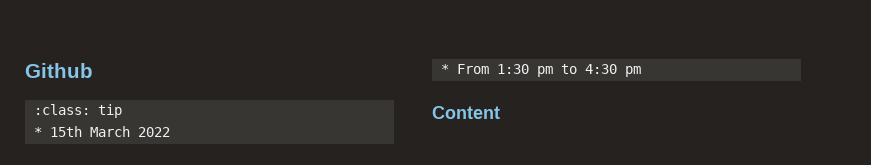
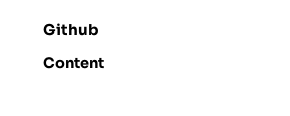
[33,104,122,118] [33,126,170,137] [440,64,641,77] // :class: tip // * 15th March 2022 // * From 1:30 pm to 4:30 pm -> (99, 29) none

